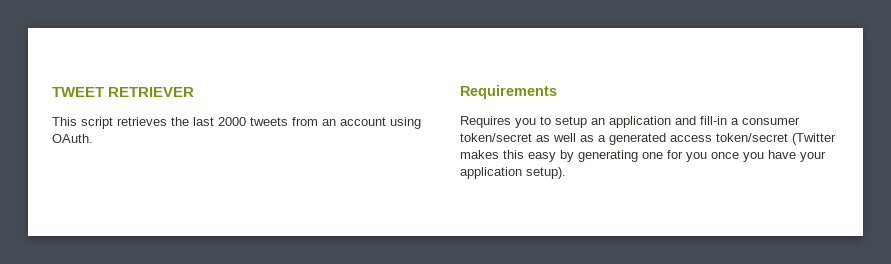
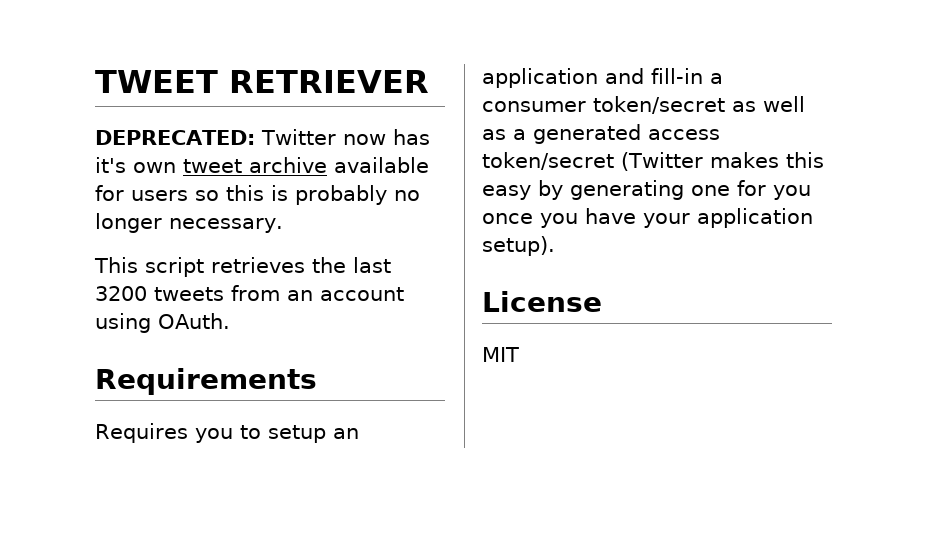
(195, 92) none -> [95,129,430,145] [95,157,429,173] [95,185,420,205] [95,213,283,233] // DEPRECATED: Twitter now has it's own tweet archive available for users so this is probably no longer necessary.
[218,117,246,126] 2000 -> [95,286,147,301] 3200
(566, 173) none -> [482,291,602,312] [482,347,519,362] // License // MIT

